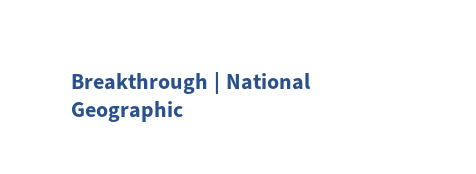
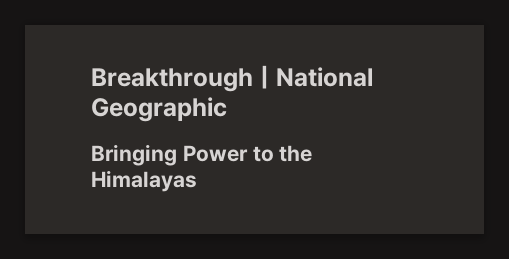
(183, 111) none -> [91,144,313,166] [91,170,197,192] // Bringing Power to the Himalayas

